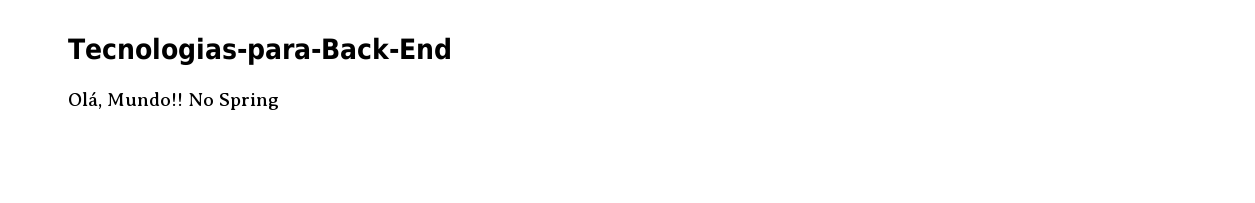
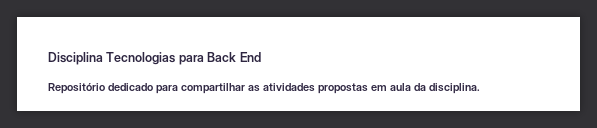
[68,37,452,66] [68,92,280,110] Tecnologias-para-Back-End // Olá, Mundo!! No Spring -> [48,52,261,65] [48,83,480,94] Disciplina Tecnologias para Back End // Repositório dedicado para compartilhar as atividades propostas em aula da disciplina.

